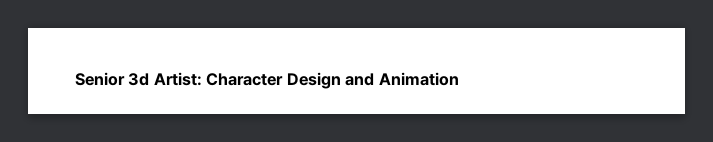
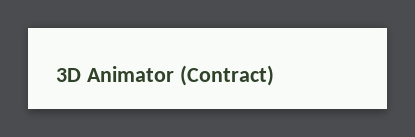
[75,72,459,89] Senior 3d Artist: Character Design and Animation -> [56,65,274,86] 3D Animator (Contract)

